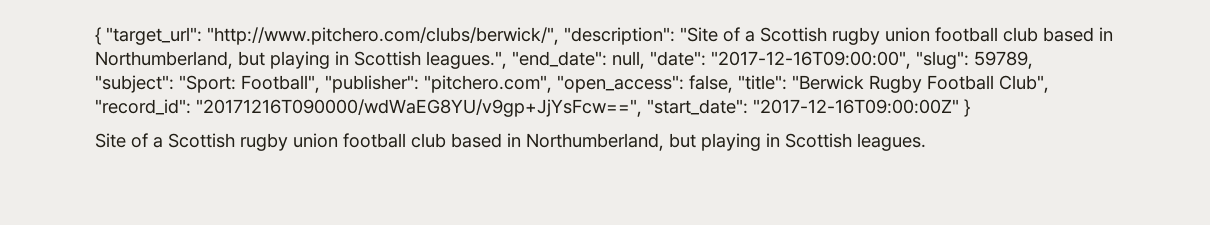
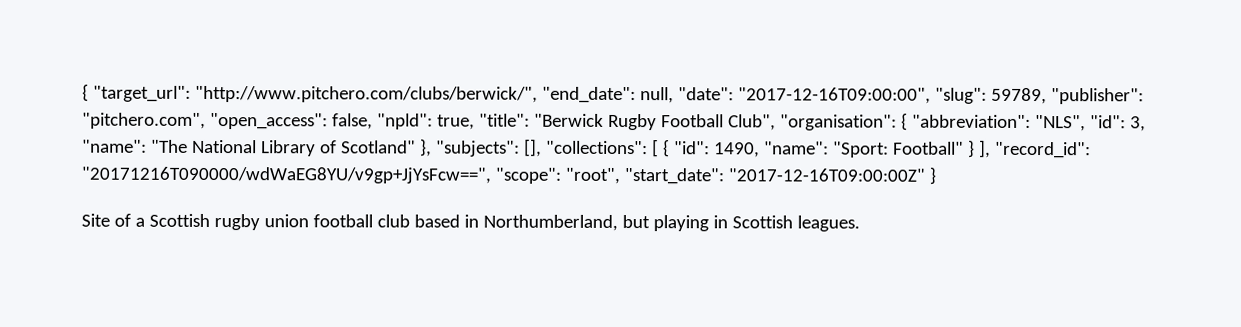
[564,27,1113,45] [95,51,507,69] "description": "Site of a Scottish rugby union football club based in Northumberland, but playing in Scottish leagues.", -> (538, 94) none
[95,75,320,93] "subject": "Sport: Football", -> (1047, 96) none
(733, 84) none -> [376,113,475,130] "npld": true,
[95,99,642,117] "record_id": "20171216T090000/wdWaEG8YU/v9gp+JjYsFcw==", -> [779,112,1146,132] [82,138,1091,159] [81,166,620,184] "organisation": { "abbreviation": "NLS", "id": 3, "name": "The National Library of Scotland" }, "subjects": [], "collections": [ { "id": 1490, "name": "Sport: Football" } ], "record_id": "20171216T090000/wdWaEG8YU/v9gp+JjYsFcw==", "scope": "root",

